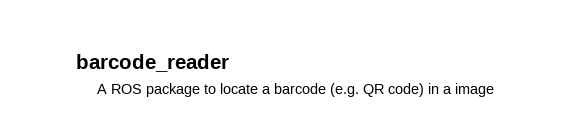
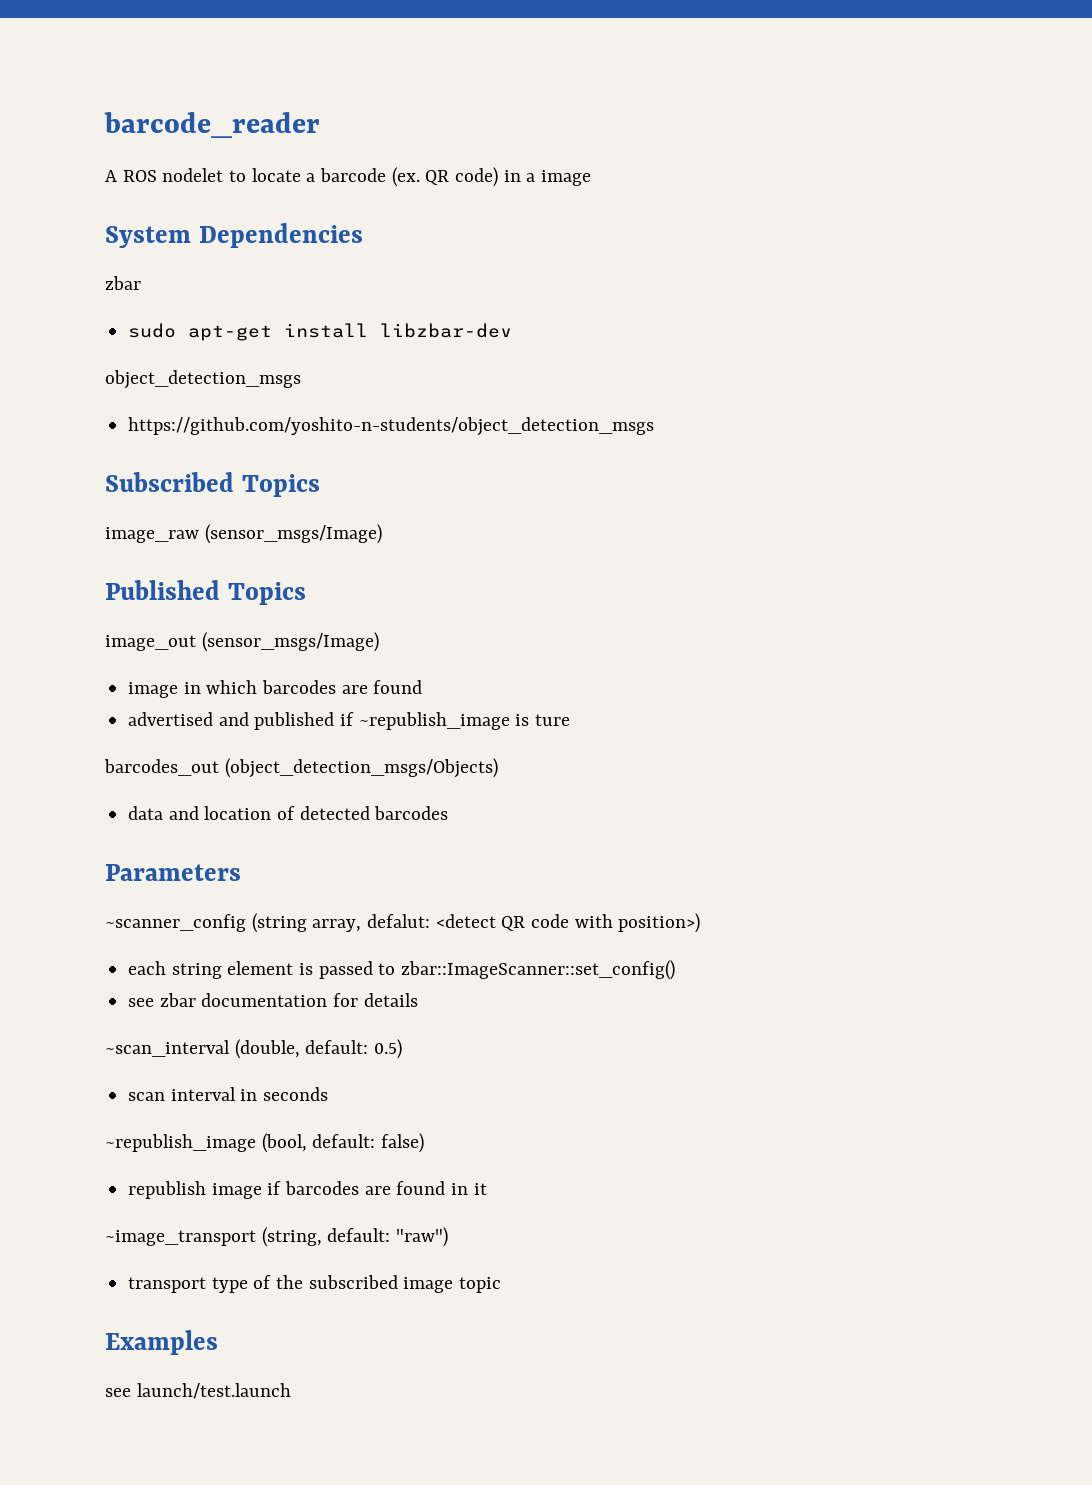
[146,83,201,97] package -> [162,168,224,182] nodelet
[330,83,360,97] (e.g. -> [391,167,420,187] (ex.
(495, 90) none -> [105,223,363,248] [105,276,141,290] [128,323,513,341] [105,370,301,389] [128,417,655,436] [105,472,320,497] [105,524,382,544] [105,580,306,605] [105,632,379,652] [128,680,423,698] [128,712,571,730] [104,758,498,778] [128,806,449,820] [105,864,241,881] [105,913,701,933] [128,960,676,980] [128,993,418,1007] [105,1039,403,1059] [128,1087,329,1101] [105,1133,425,1153] [128,1181,487,1199] [105,1227,449,1247] [128,1275,502,1293] [105,1330,218,1355] [105,1383,291,1399] // System Dependencies // zbar // sudo apt-get install libzbar-dev // object_detection_msgs // https://github.com/yoshito-n-students/object_detection_msgs // Subscribed Topics // image_raw (sensor_msgs/Image) // Published Topics // image_out (sensor_msgs/Image) // image in which barcodes are found // advertised and published if ~republish_image is ture // barcodes_out (object_detection_msgs/Objects) // data and location of detected barcodes // Parameters // ~scanner_config (string array, defalut: <detect QR code with position>) // each string element is passed to zbar::ImageScanner::set_config() // see zbar documentation for details // ~scan_interval (double, default: 0.5) // scan interval in seconds // ~republish_image (bool, default: false) // republish image if barcodes are found in it // ~image_transport (string, default: "raw") // transport type of the subscribed image topic // Examples // see launch/test.launch

